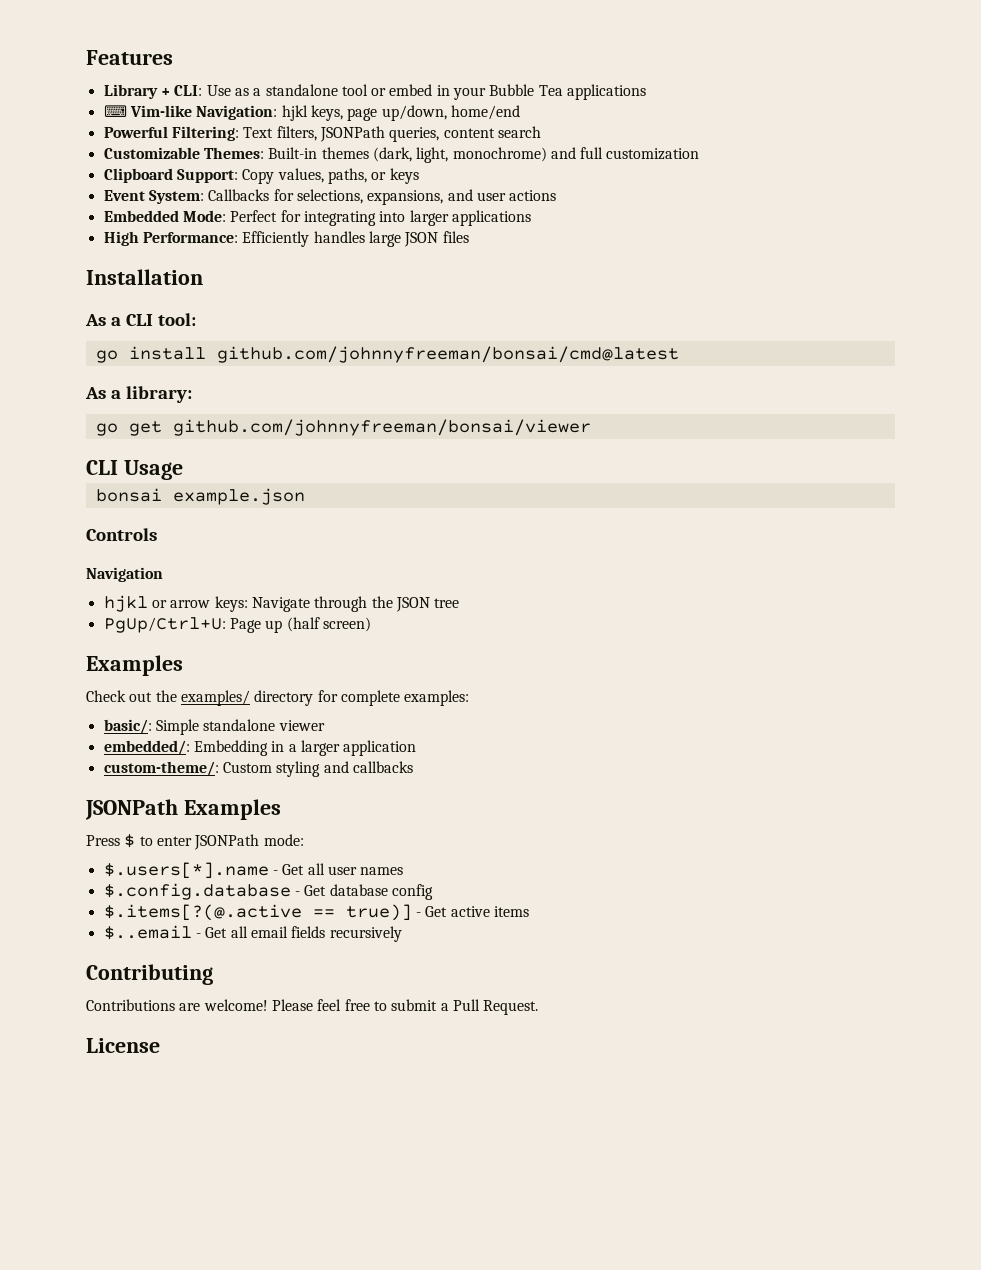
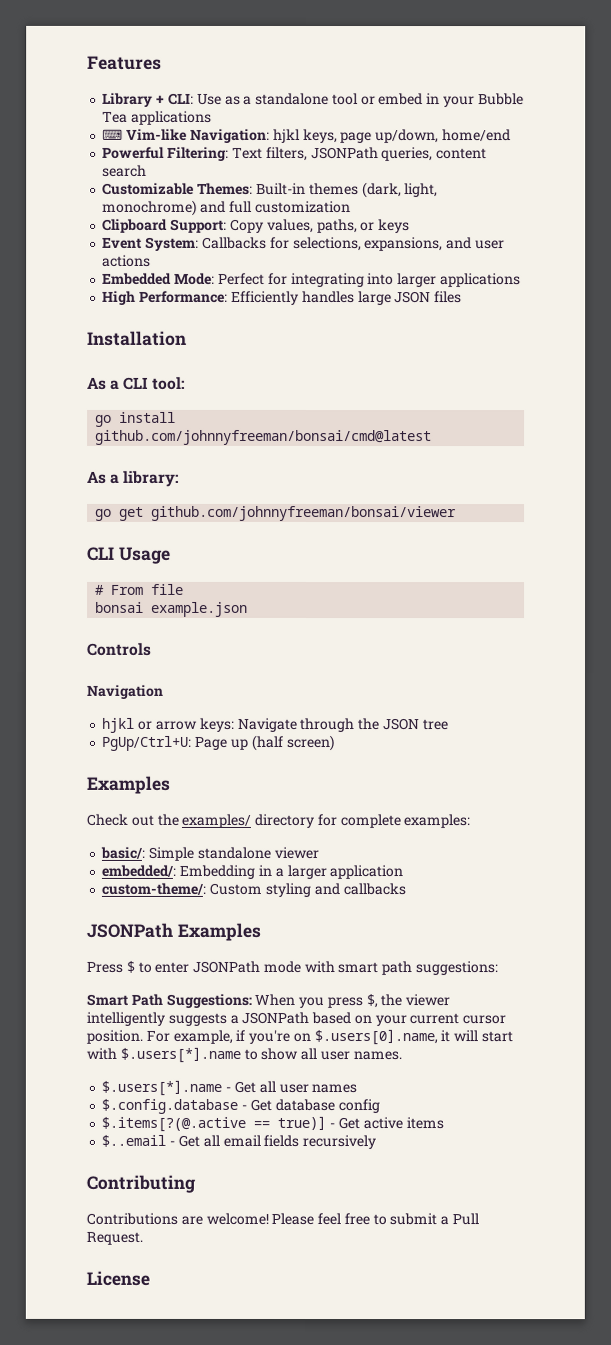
(183, 470) none -> [95,583,185,595] // # From file
[263,834,304,846] mode: -> [262,960,499,976] [86,993,451,1009] [86,1011,507,1027] [86,1029,514,1046] [86,1046,402,1063] mode with smart path suggestions: // Smart Path Suggestions: When you press $, the viewer intelligently suggests a JSONPath based on your current cursor position. For example, if you're on $.users[0].name, it will start with $.users[*].name to show all user names.

